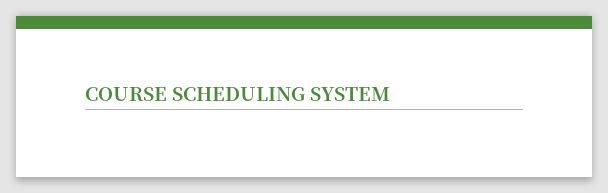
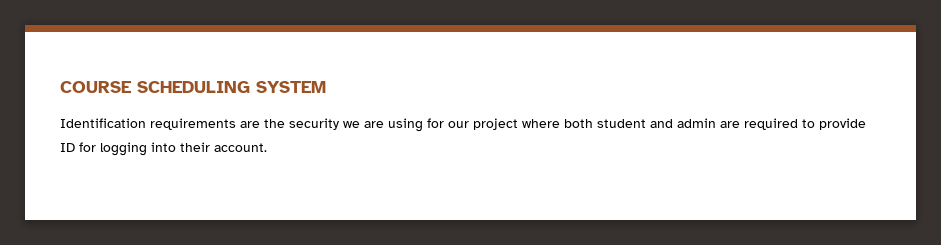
(391, 94) none -> [60,118,866,132] [60,142,267,156] // Identification requirements are the security we are using for our project where both student and admin are required to provide ID for logging into their account.

